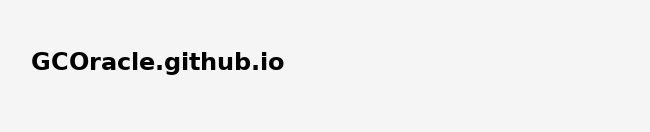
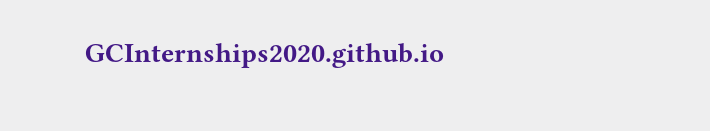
[31,52,284,75] GCOracle.github.io -> [85,43,444,68] GCInternships2020.github.io

